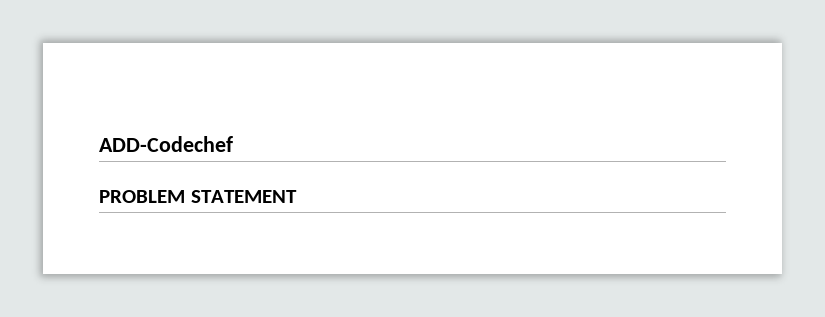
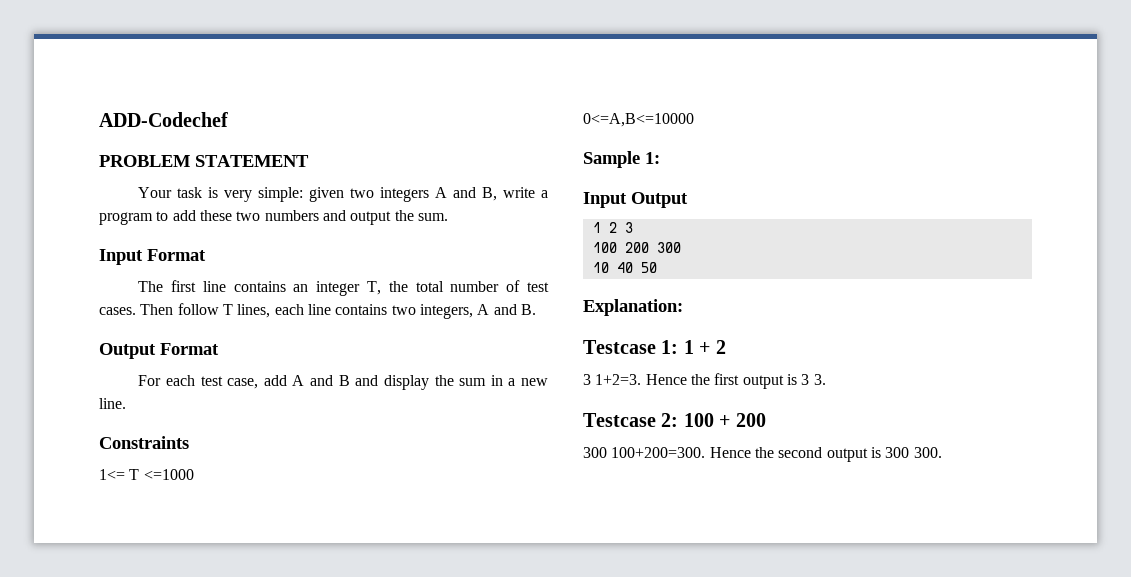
(297, 196) none -> [138,187,548,202] [99,210,448,225] [99,249,206,265] [138,280,550,296] [99,303,536,319] [99,343,219,359] [138,375,548,390] [99,398,126,409] [99,436,189,449] [99,469,194,480] [583,113,694,127] [583,151,660,168] [583,192,688,208] [592,222,633,233] [592,242,681,253] [592,262,657,273] [583,299,683,316] [583,340,726,354] [583,373,826,389] [583,413,766,427] [583,447,942,462] // Your task is very simple: given two integers A and B, write a program to add these two numbers and output the sum. // Input Format // The first line contains an integer T, the total number of test cases. Then follow T lines, each line contains two integers, A and B. // Output Format // For each test case, add A and B and display the sum in a new line. // Constraints // 1<= T <=1000 // 0<=A,B<=10000 // Sample 1: // Input Output // 1 2 3 // 100 200 300 // 10 40 50 // Explanation: // Testcase 1: 1 + 2 // 3 1+2=3. Hence the first output is 3 3. // Testcase 2: 100 + 200 // 300 100+200=300. Hence the second output is 300 300.

